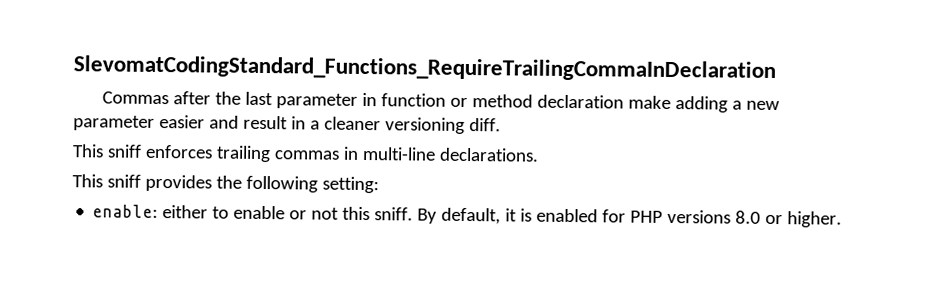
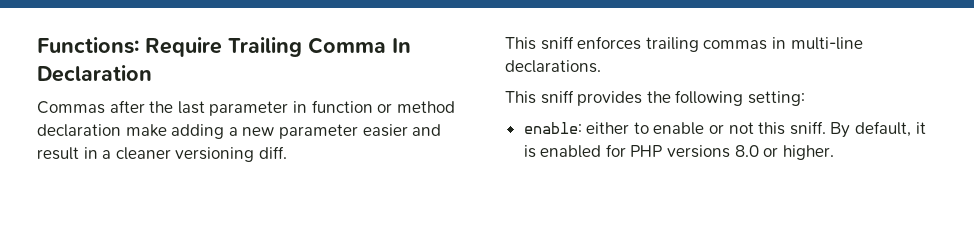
[73,55,776,83] SlevomatCodingStandard_Functions_RequireTrailingCommaInDeclaration -> [37,37,411,57] [37,65,152,82] Functions: Require Trailing Comma In Declaration

